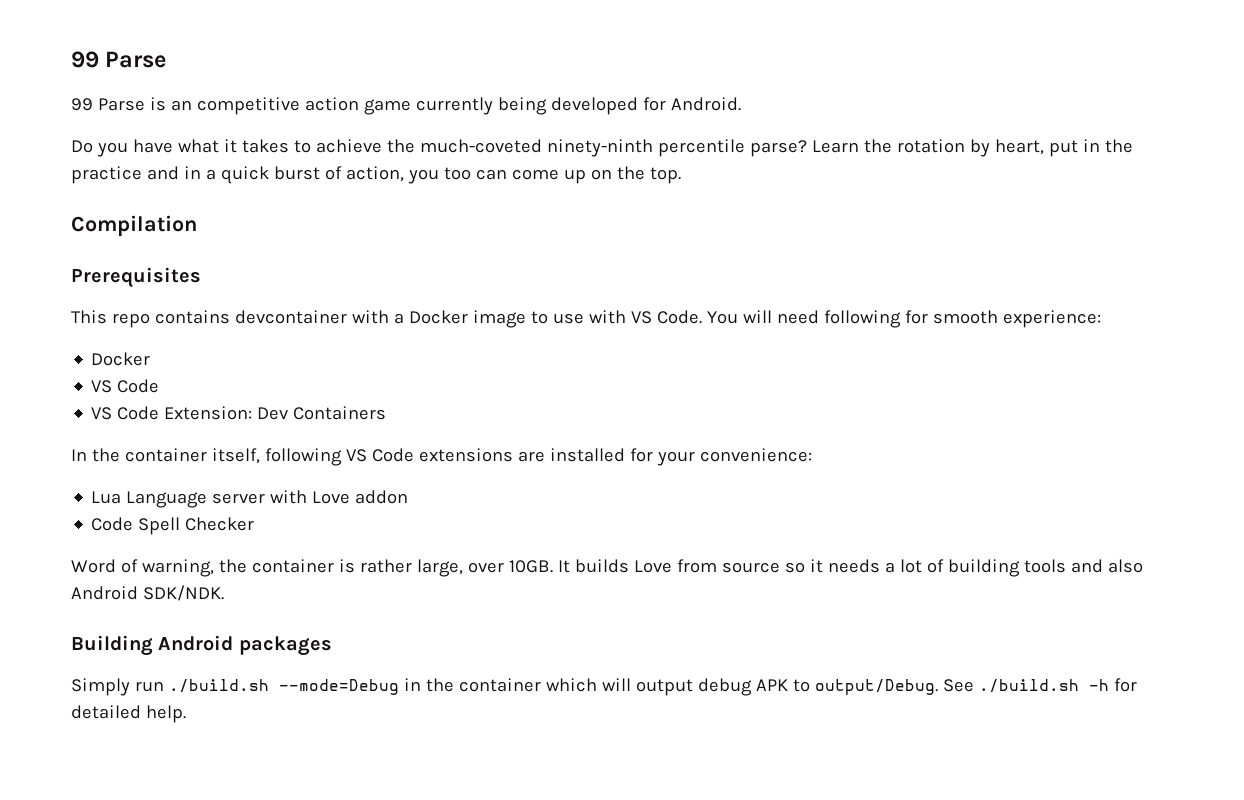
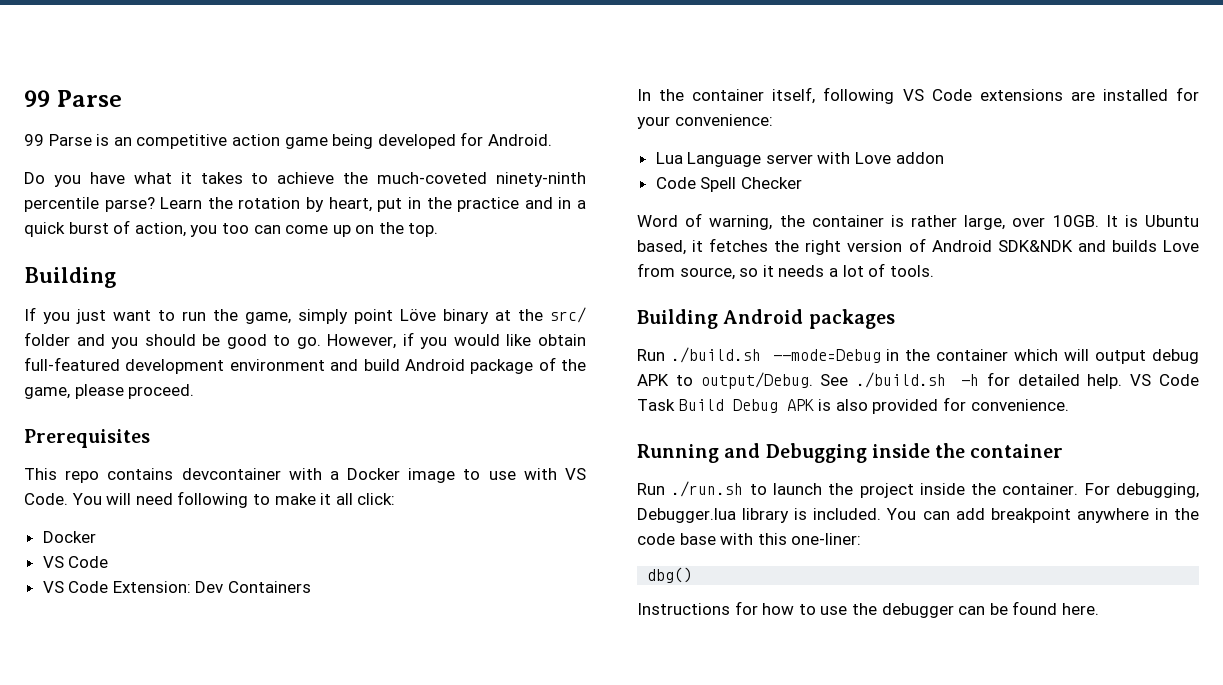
[415,97,493,115] currently -> (328, 143) none
[71,215,197,237] Compilation -> [24,267,116,288] [24,307,586,324] [24,332,586,349] [24,357,586,374] [24,384,195,399] Building // If you just want to run the game, simply point Löve binary at the src/ folder and you should be good to go. However, if you would like obtain full-featured development environment and build Android package of the game, please proceed.
[904,310,1101,328] for smooth experience: -> [252,493,396,505] to make it all click:
(570, 566) none -> [1124,215,1199,227] [637,238,1106,255] is Ubuntu based, it fetches the right version of Android SDK&NDK and
[721,562,780,573] source -> [679,267,735,280] source,
[947,559,1143,577] [71,585,224,601] building tools and also Android SDK/NDK. -> [889,265,934,277] tools.
[71,678,164,696] Simply run -> [637,349,665,361] Run
(186, 714) none -> [1130,374,1199,386] [637,397,1069,414] [637,443,1064,463] [637,481,1199,498] [637,508,1199,523] [637,533,862,545] [647,567,693,583] [637,601,1099,618] VS Code Task Build Debug APK is also provided for convenience. // Running and Debugging inside the container // Run ./run.sh to launch the project inside the container. For debugging, Debugger.lua library is included. You can add breakpoint anywhere in the code base with this one-liner: // dbg() // Instructions for how to use the debugger can be found here.

